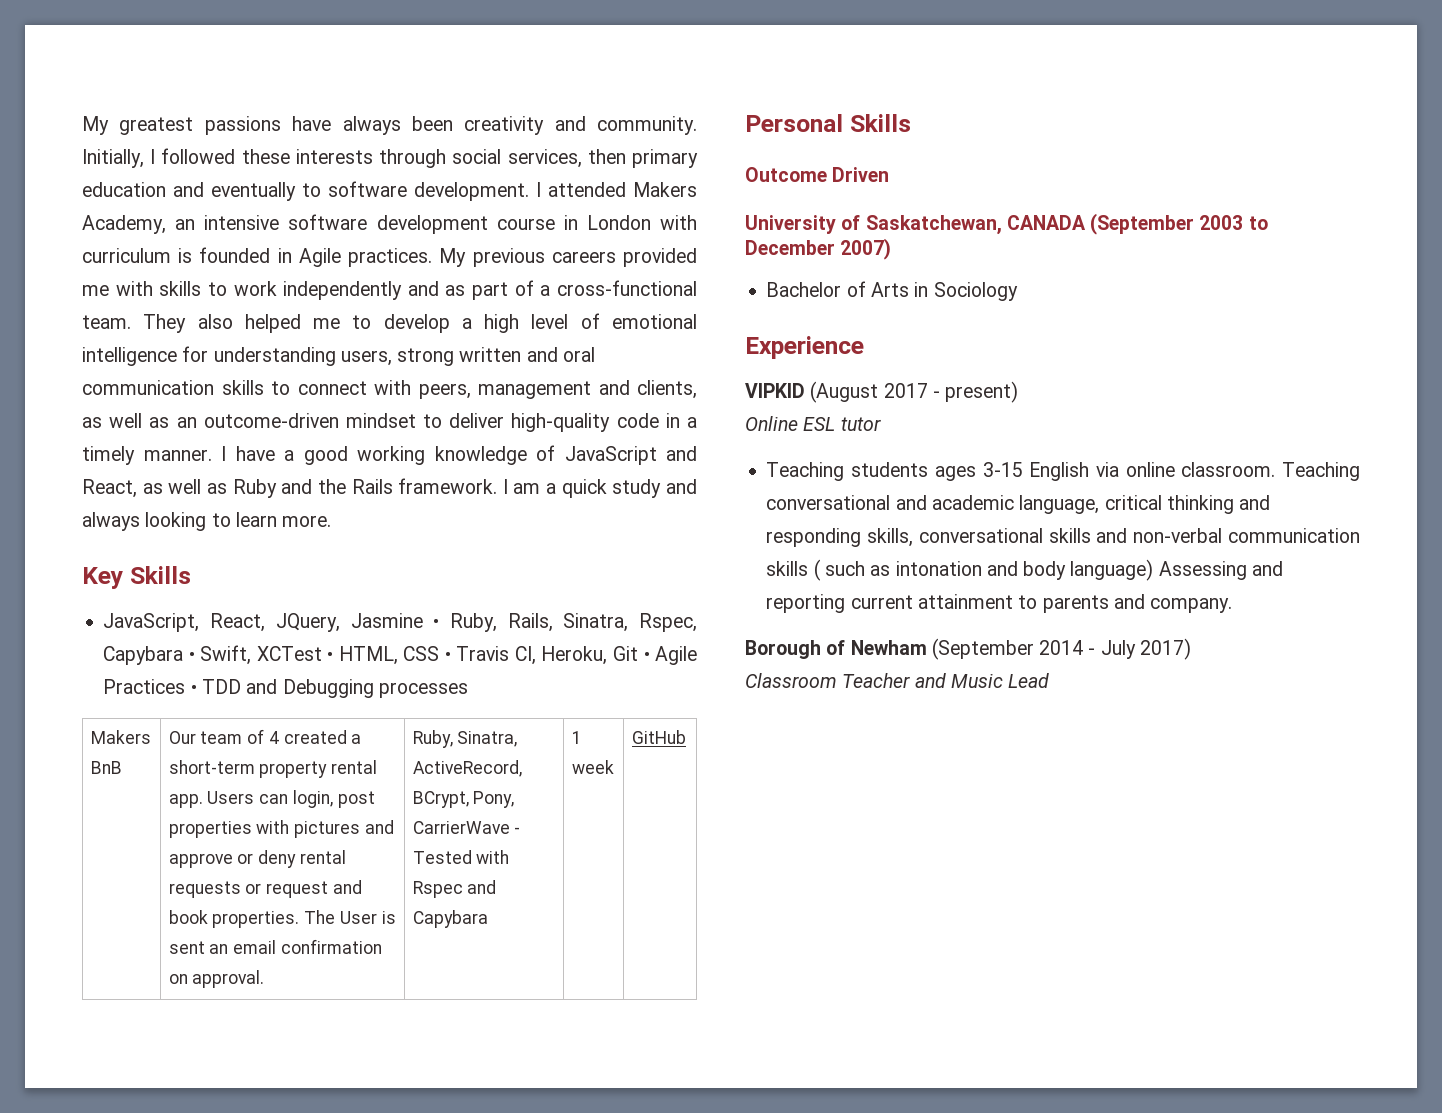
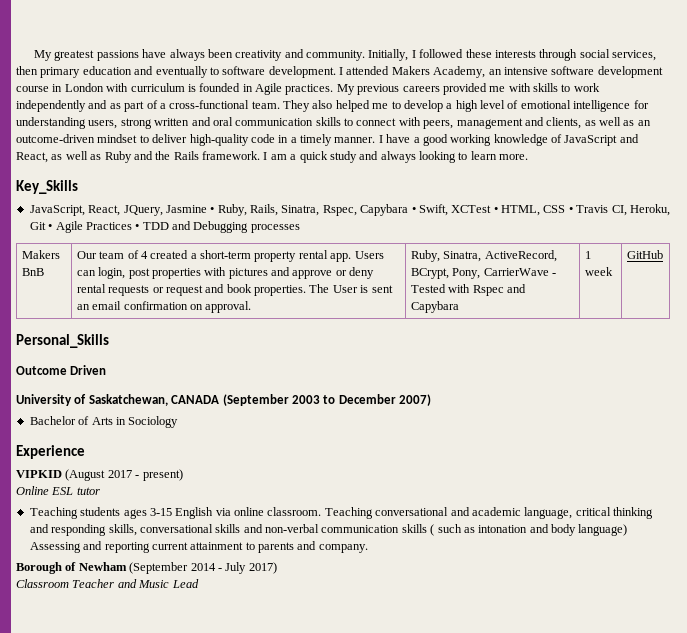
[82,566,191,589] Key Skills -> [16,180,78,194] Key_Skills
[745,114,911,132] Personal Skills -> [16,334,109,348] Personal_Skills

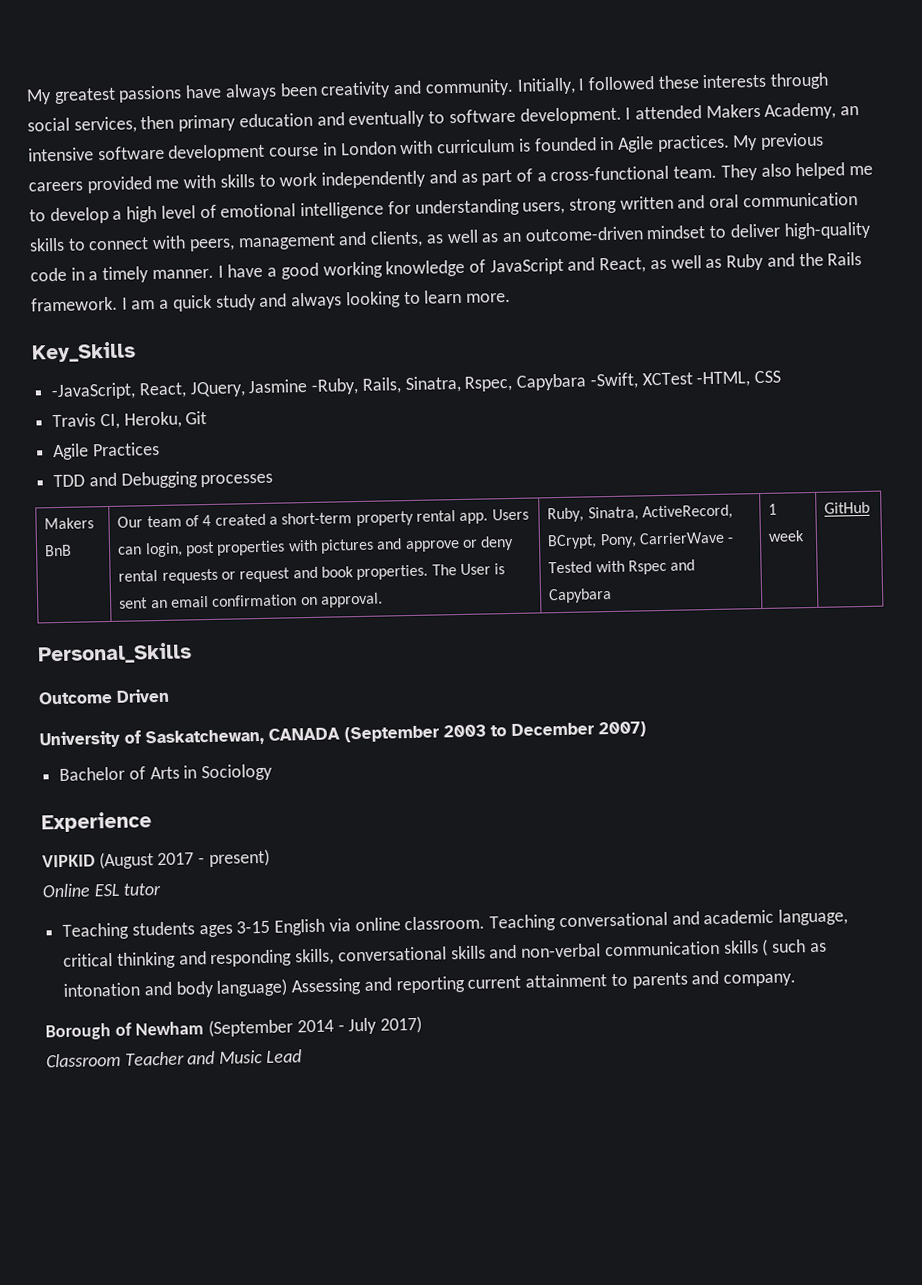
[29,205,85,216] JavaScript, -> [51,382,137,401] -JavaScript,
[210,204,247,216] • Ruby, -> [311,377,360,395] -Ruby,
[411,204,540,216] • Swift, XCTest • HTML, -> [589,371,751,390] -Swift, XCTest -HTML,
[568,207,573,213] • -> (781, 377) //
[48,224,53,230] • -> (208, 418) //
[135,224,140,230] • -> (160, 449) //

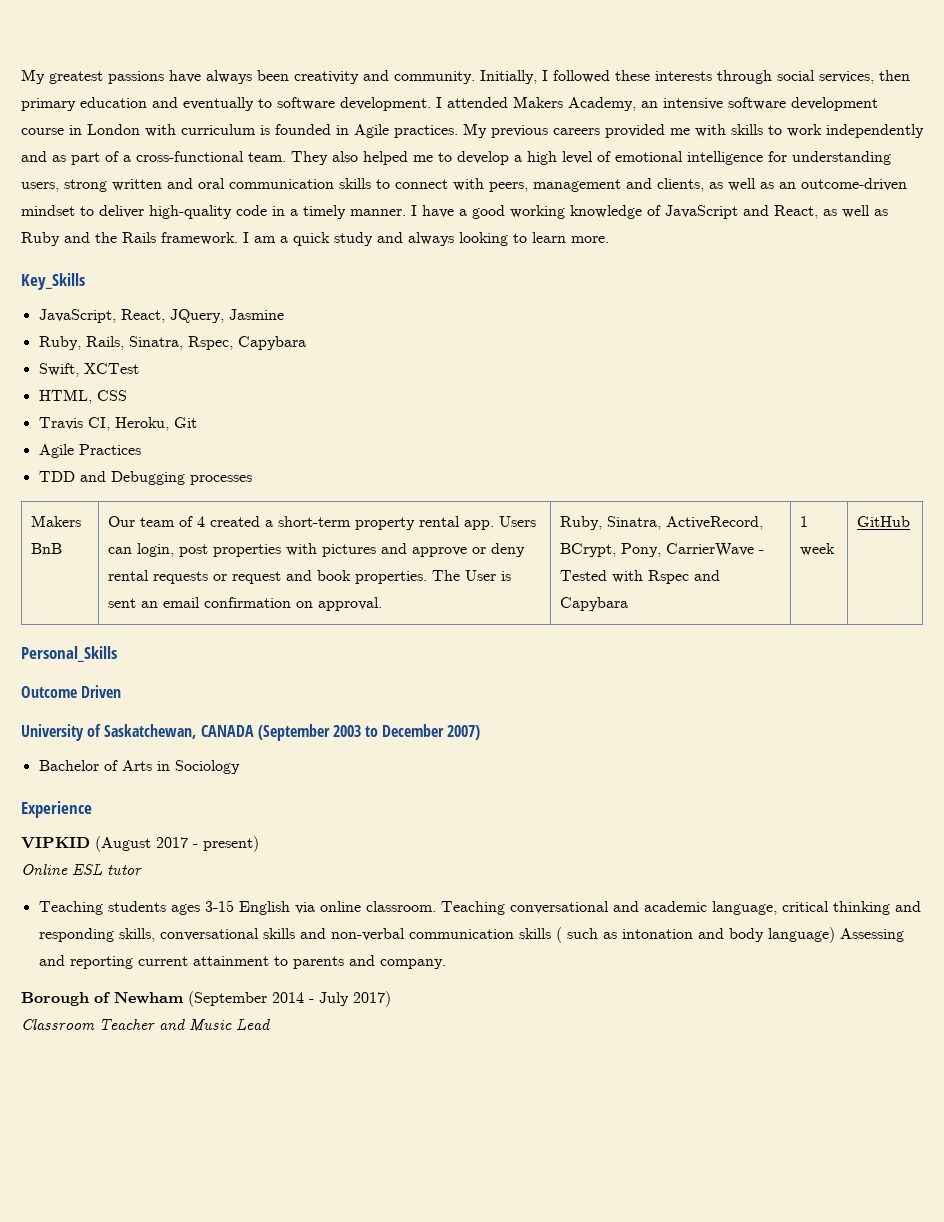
[51,382,137,401] -JavaScript, -> [38,309,116,323] JavaScript,
[311,377,360,395] -Ruby, -> [38,336,81,350] // Ruby,
[589,372,638,390] -Swift, -> [38,363,79,377] // Swift,
[696,371,751,388] -HTML, -> [38,389,92,404] // HTML,

